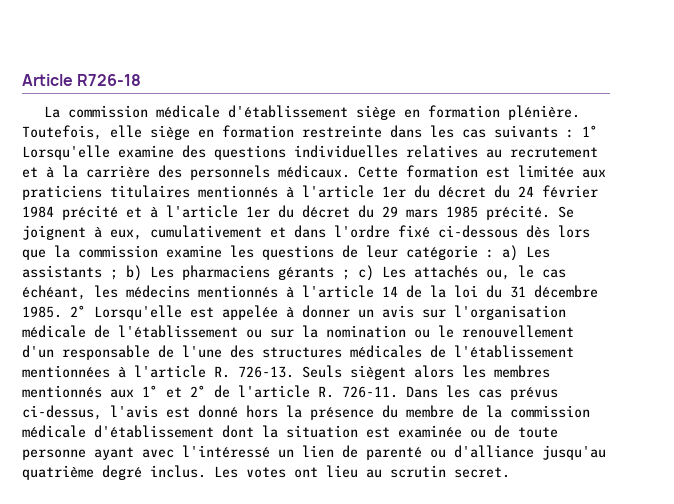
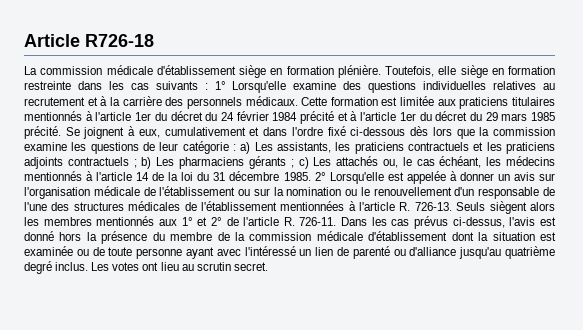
[22,265,102,278] assistants -> [277,142,555,154] [24,157,129,169] assistants, les praticiens contractuels et les praticiens adjoints contractuels

